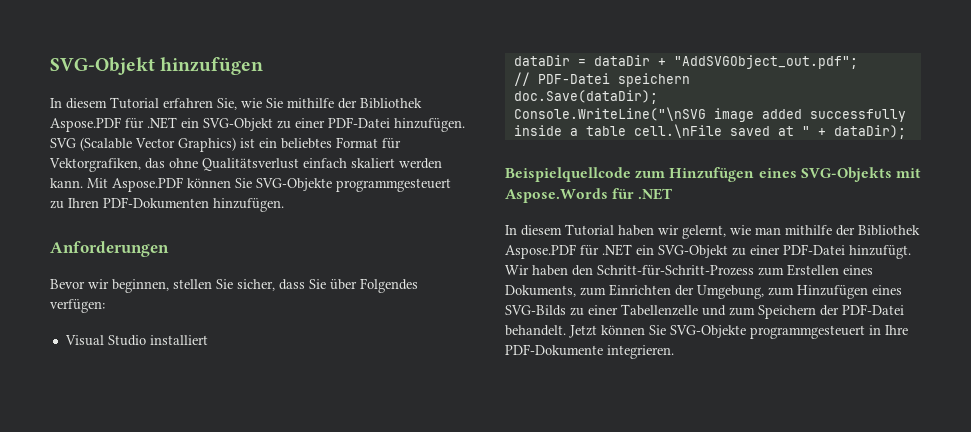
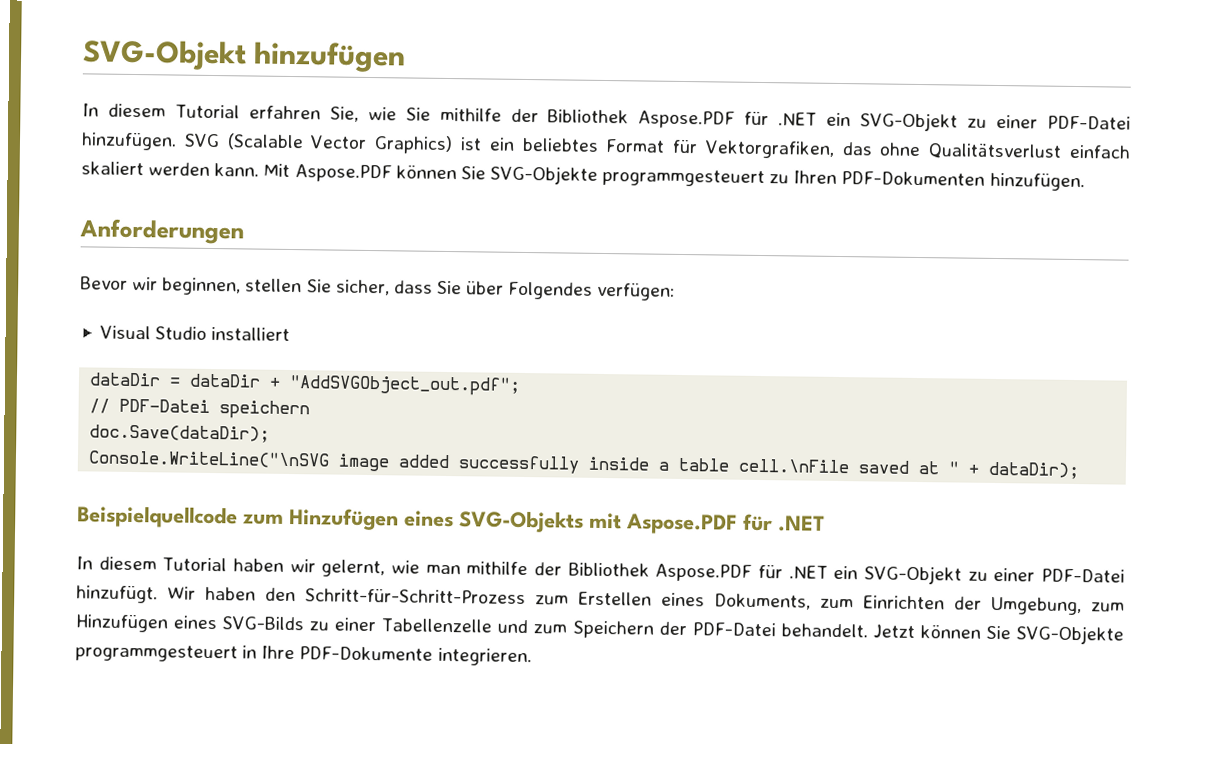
[505,188,608,203] Aspose.Words -> [626,513,738,535] Aspose.PDF

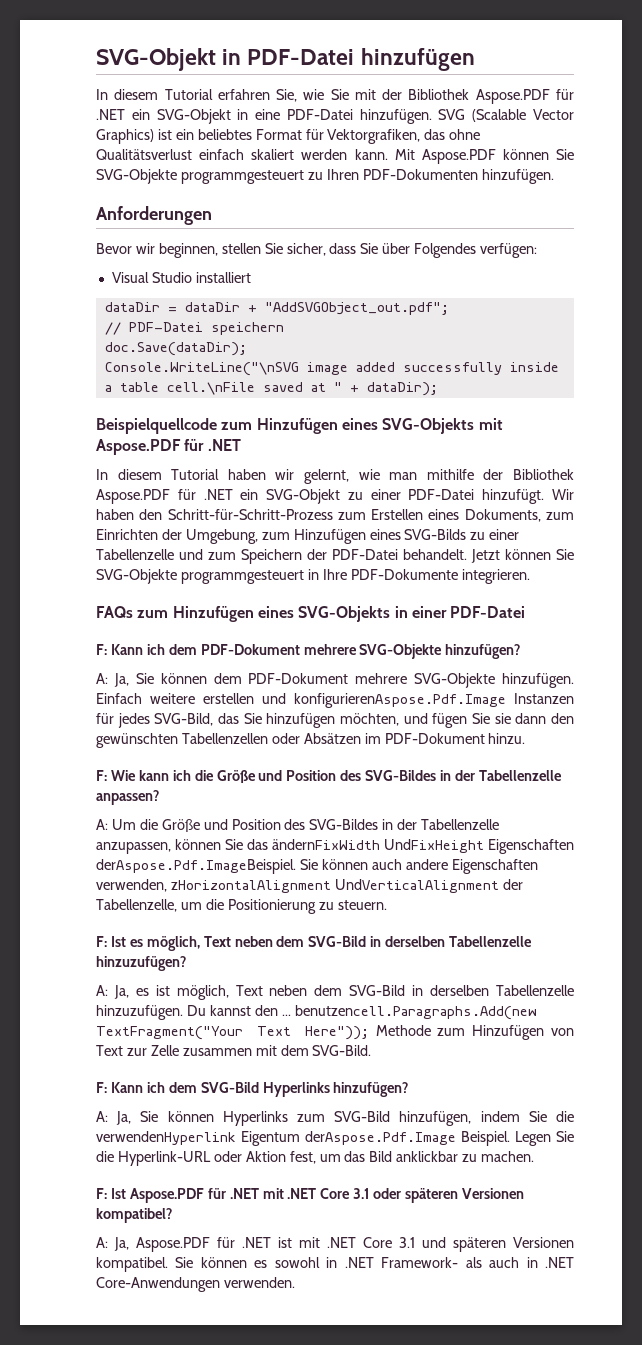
[82,39,247,71] SVG-Objekt -> [96,48,355,71] SVG-Objekt in PDF-Datei
[439,107,1039,132] mithilfe der Bibliothek Aspose.PDF für .NET ein SVG-Objekt zu einer -> [354,89,574,104] [96,109,281,124] mit der Bibliothek Aspose.PDF für .NET ein SVG-Objekt in eine
(532, 657) none -> [96,606,526,622] [96,644,521,659] [96,673,574,688] [96,693,574,708] [96,713,575,728] [96,733,526,748] [96,770,562,783] [96,790,159,805] [96,819,500,832] [96,839,574,854] [96,859,538,874] [96,879,523,893] [96,899,387,914] [96,936,533,951] [96,956,186,971] [96,985,575,1000] [96,1005,537,1020] [96,1025,574,1040] [96,1045,372,1056] [96,1082,409,1097] [96,1111,574,1126] [96,1131,574,1146] [96,1151,535,1166] [96,1188,525,1203] [96,1208,172,1223] [96,1237,574,1252] [96,1257,574,1272] [96,1277,295,1292] // FAQs zum Hinzufügen eines SVG-Objekts in einer PDF-Datei // F: Kann ich dem PDF-Dokument mehrere SVG-Objekte hinzufügen? // A: Ja, Sie können dem PDF-Dokument mehrere SVG-Objekte hinzufügen. Einfach weitere erstellen und konfigurierenAspose.Pdf.Image Instanzen für jedes SVG-Bild, das Sie hinzufügen möchten, und fügen Sie sie dann den gewünschten Tabellenzellen oder Absätzen im PDF-Dokument hinzu. // F: Wie kann ich die Größe und Position des SVG-Bildes in der Tabellenzelle anpassen? // A: Um die Größe und Position des SVG-Bildes in der Tabellenzelle anzupassen, können Sie das ändernFixWidth UndFixHeight Eigenschaften derAspose.Pdf.ImageBeispiel. Sie können auch andere Eigenschaften verwenden, zHorizontalAlignment UndVerticalAlignment der Tabellenzelle, um die Positionierung zu steuern. // F: Ist es möglich, Text neben dem SVG-Bild in derselben Tabellenzelle hinzuzufügen? // A: Ja, es ist möglich, Text neben dem SVG-Bild in derselben Tabellenzelle hinzuzufügen. Du kannst den ... benutzencell.Paragraphs.Add(new TextFragment("Your Text Here")); Methode zum Hinzufügen von Text zur Zelle zusammen mit dem SVG-Bild. // F: Kann ich dem SVG-Bild Hyperlinks hinzufügen? // A: Ja, Sie können Hyperlinks zum SVG-Bild hinzufügen, indem Sie die verwendenHyperlink Eigentum derAspose.Pdf.Image Beispiel. Legen Sie die Hyperlink-URL oder Aktion fest, um das Bild anklickbar zu machen. // F: Ist Aspose.PDF für .NET mit .NET Core 3.1 oder späteren Versionen kompatibel? // A: Ja, Aspose.PDF für .NET ist mit .NET Core 3.1 und späteren Versionen kompatibel. Sie können es sowohl in .NET Framework- als auch in .NET Core-Anwendungen verwenden.

